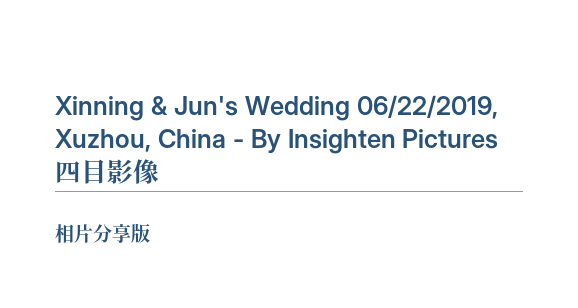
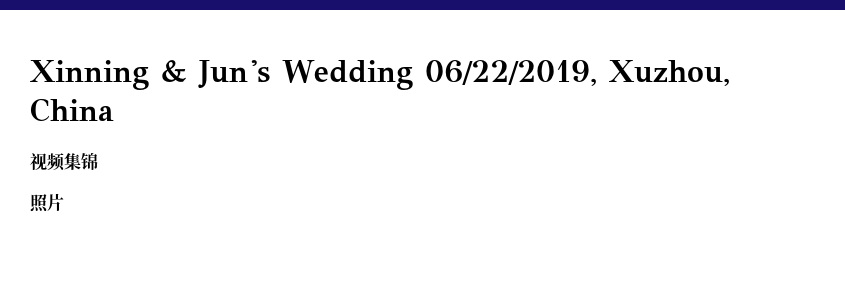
[232,129,499,154] [55,159,159,184] [55,223,150,243] - By Insighten Pictures四目影像 // 相片分享版 -> [30,152,98,171] [30,193,64,213] // 视频集锦 // 照片

